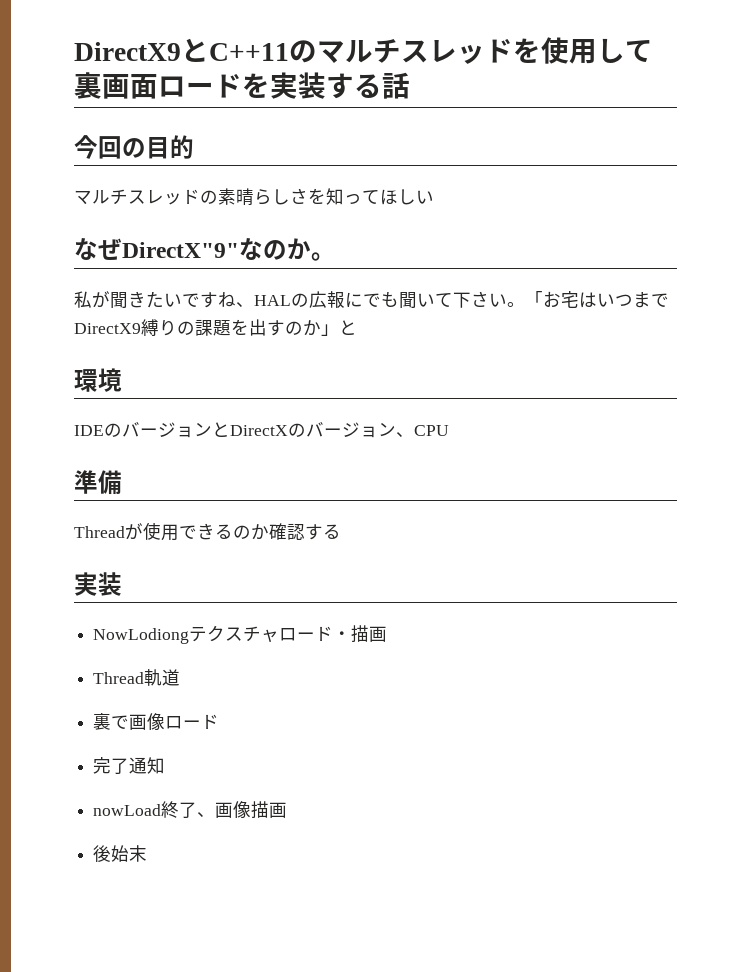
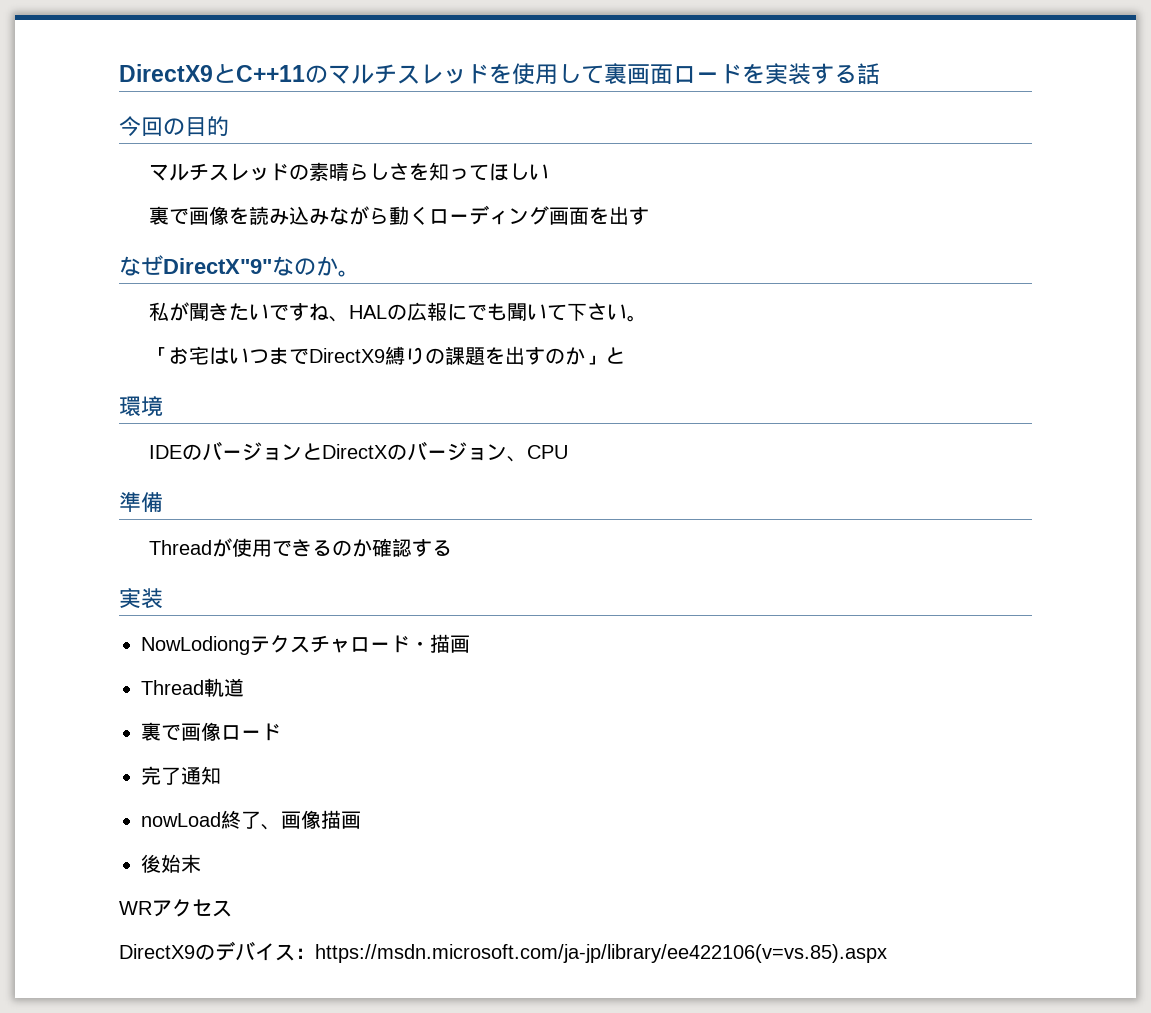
(434, 197) none -> [149,205,650,225] // 裏で画像を読み込みながら動くローディング画面を出す
(525, 304) none -> (648, 318) //
(148, 853) none -> [119,899,232,917] [119,941,887,963] // WRアクセス // DirectX9のデバイス：https://msdn.microsoft.com/ja-jp/library/ee422106(v=vs.85).aspx

